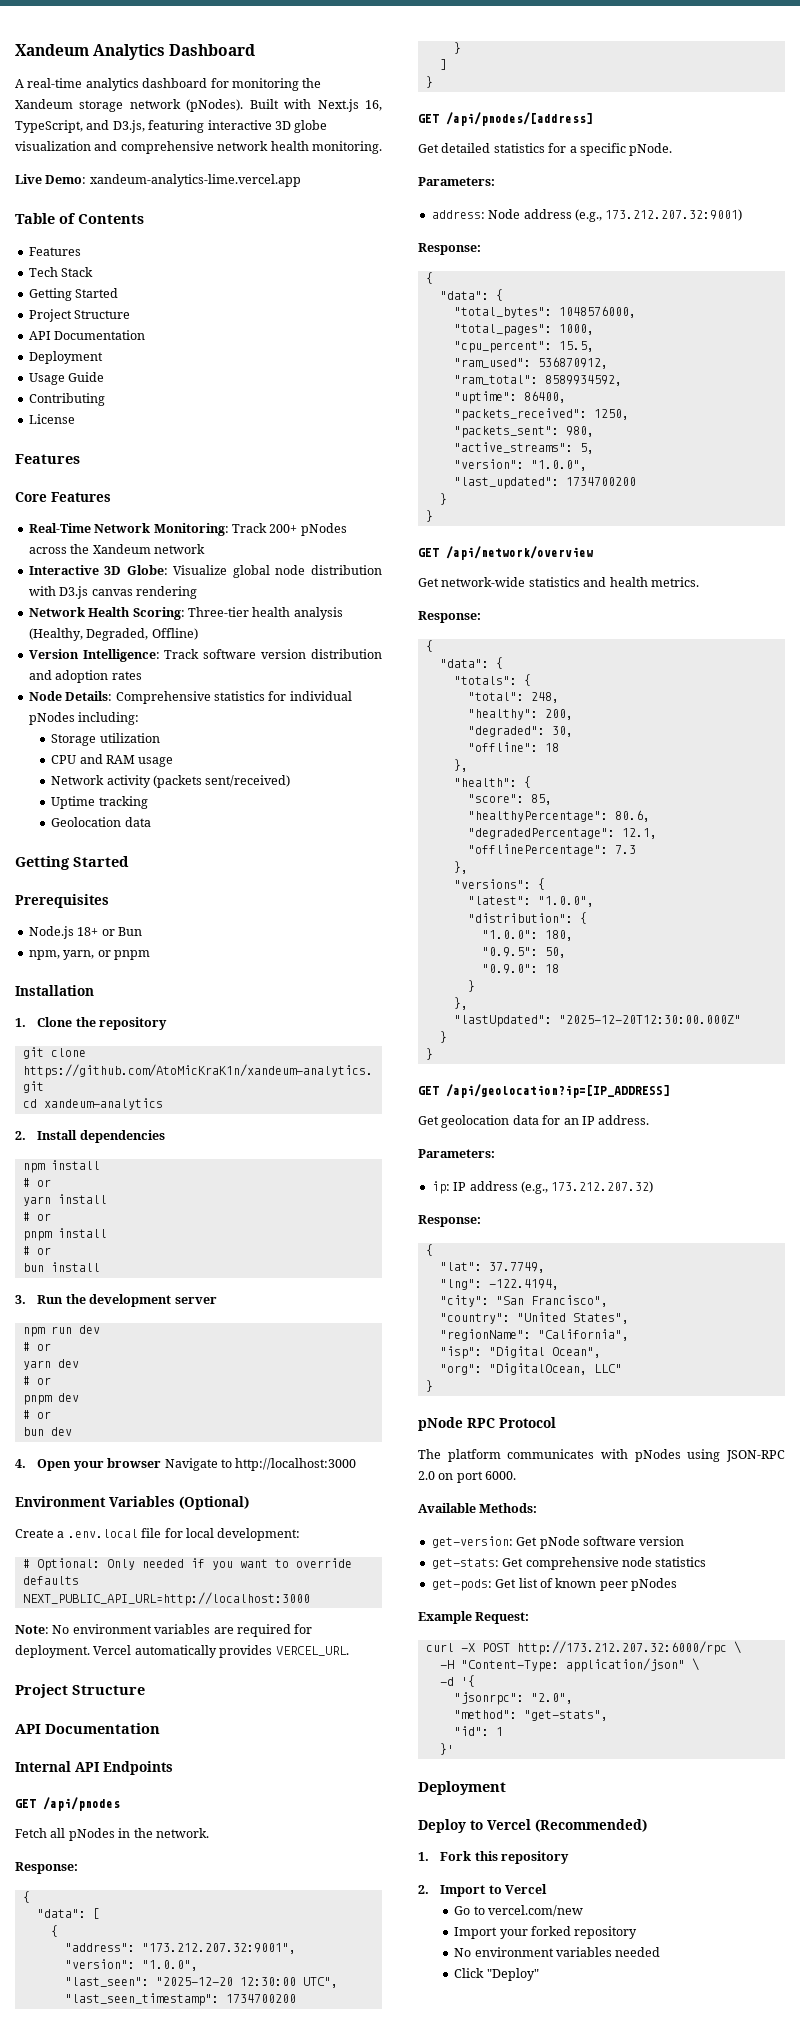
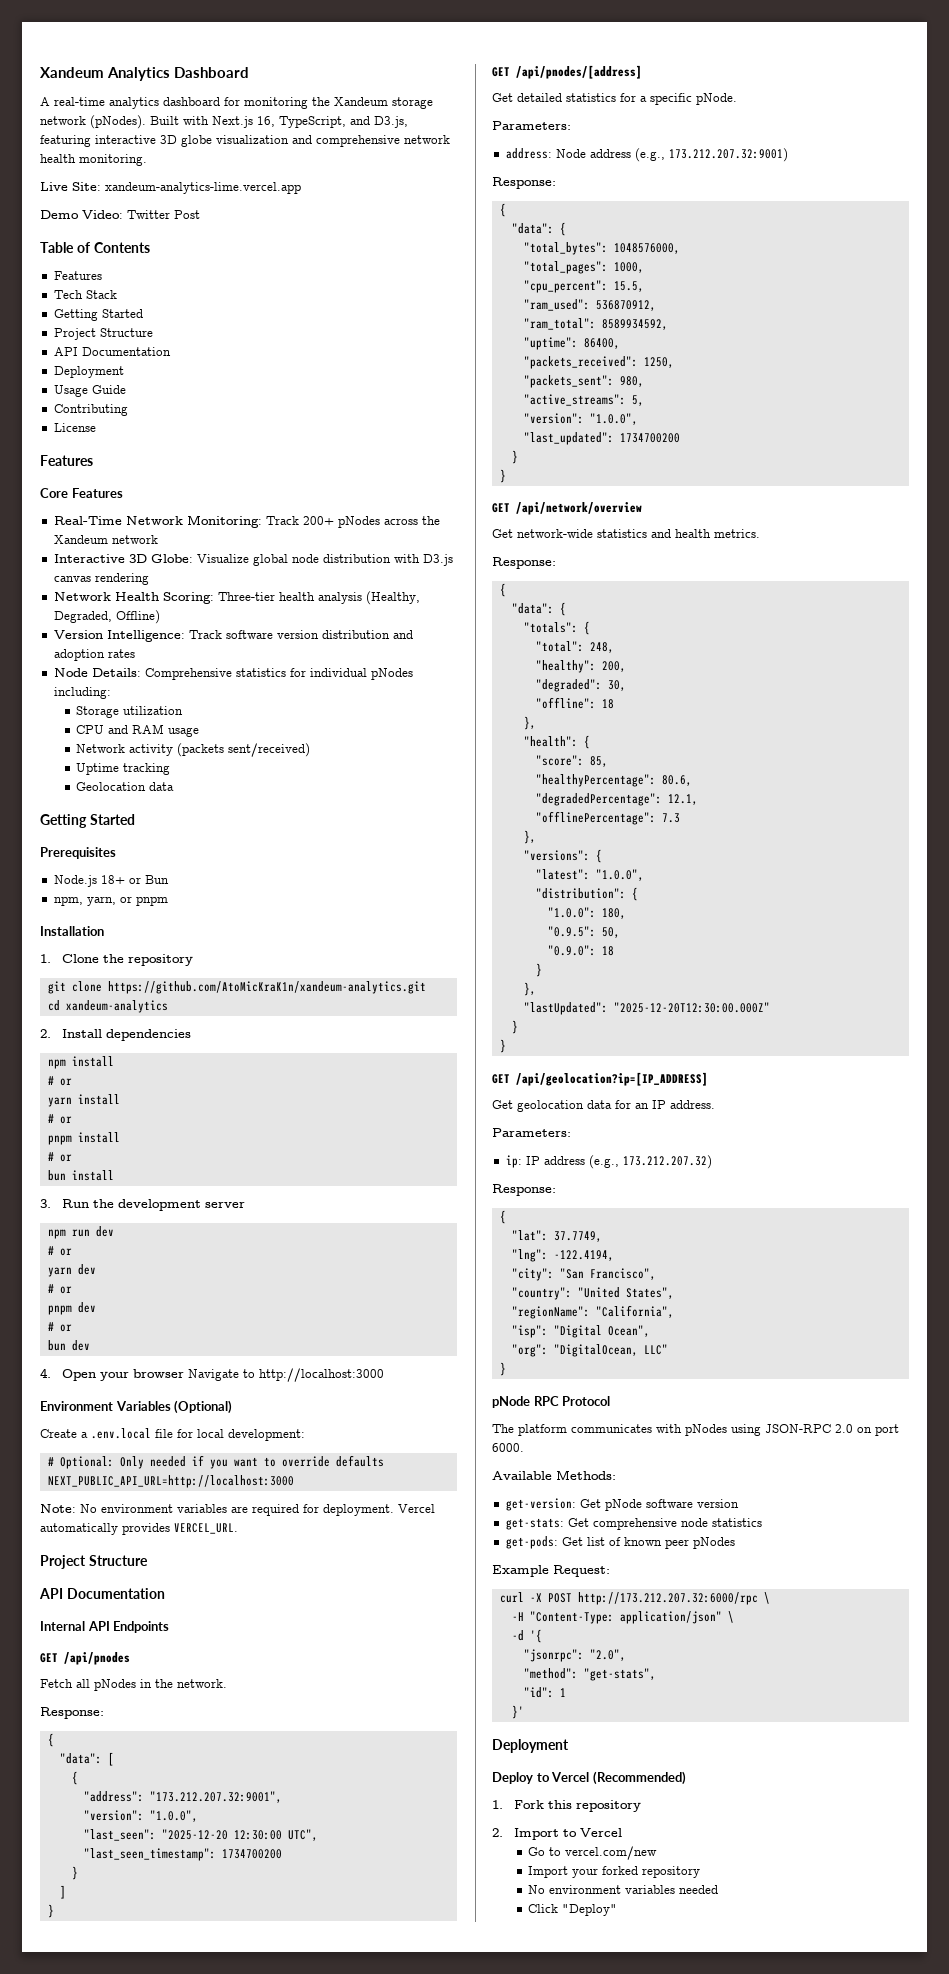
[45,175,87,184] Demo: -> [72,182,101,191] Site:
(301, 180) none -> [40,210,200,219] // Demo Video: Twitter Post

